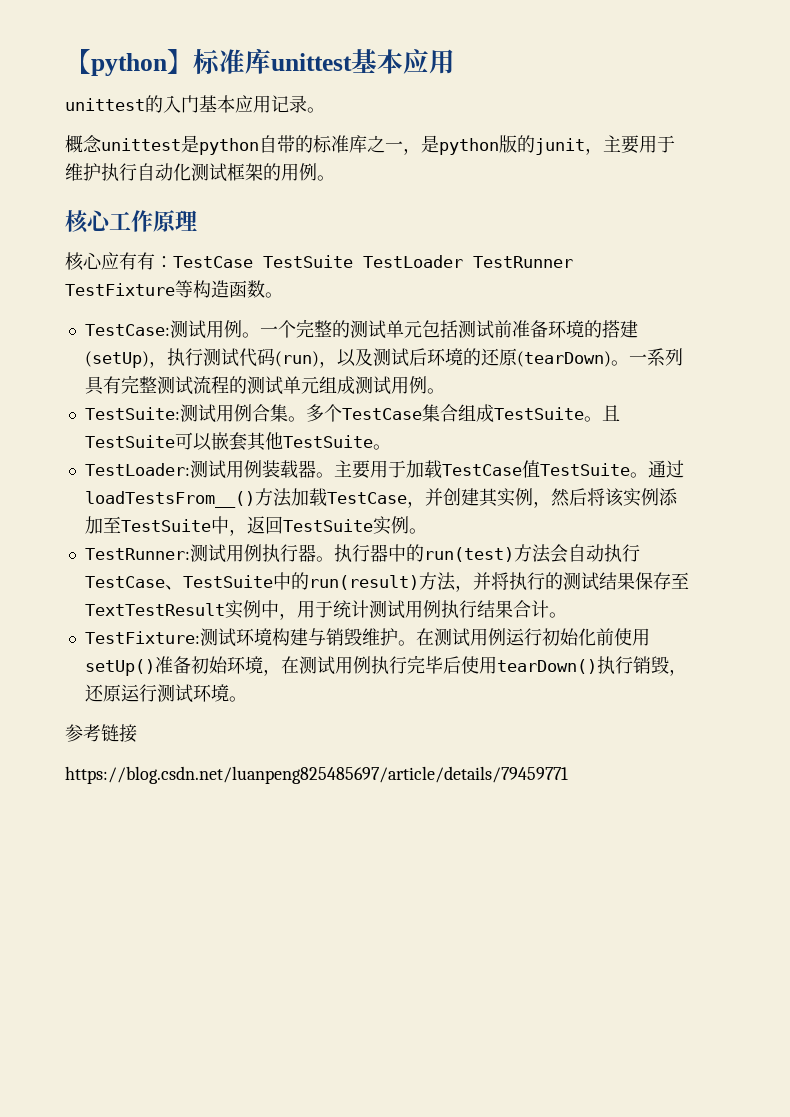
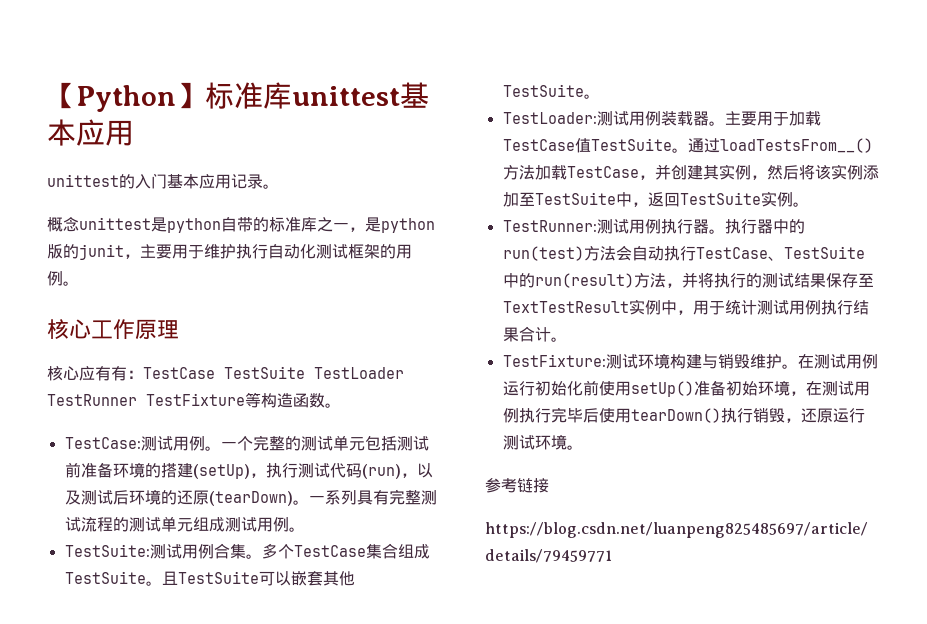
[91,53,167,76] python -> [76,85,176,112] Python

